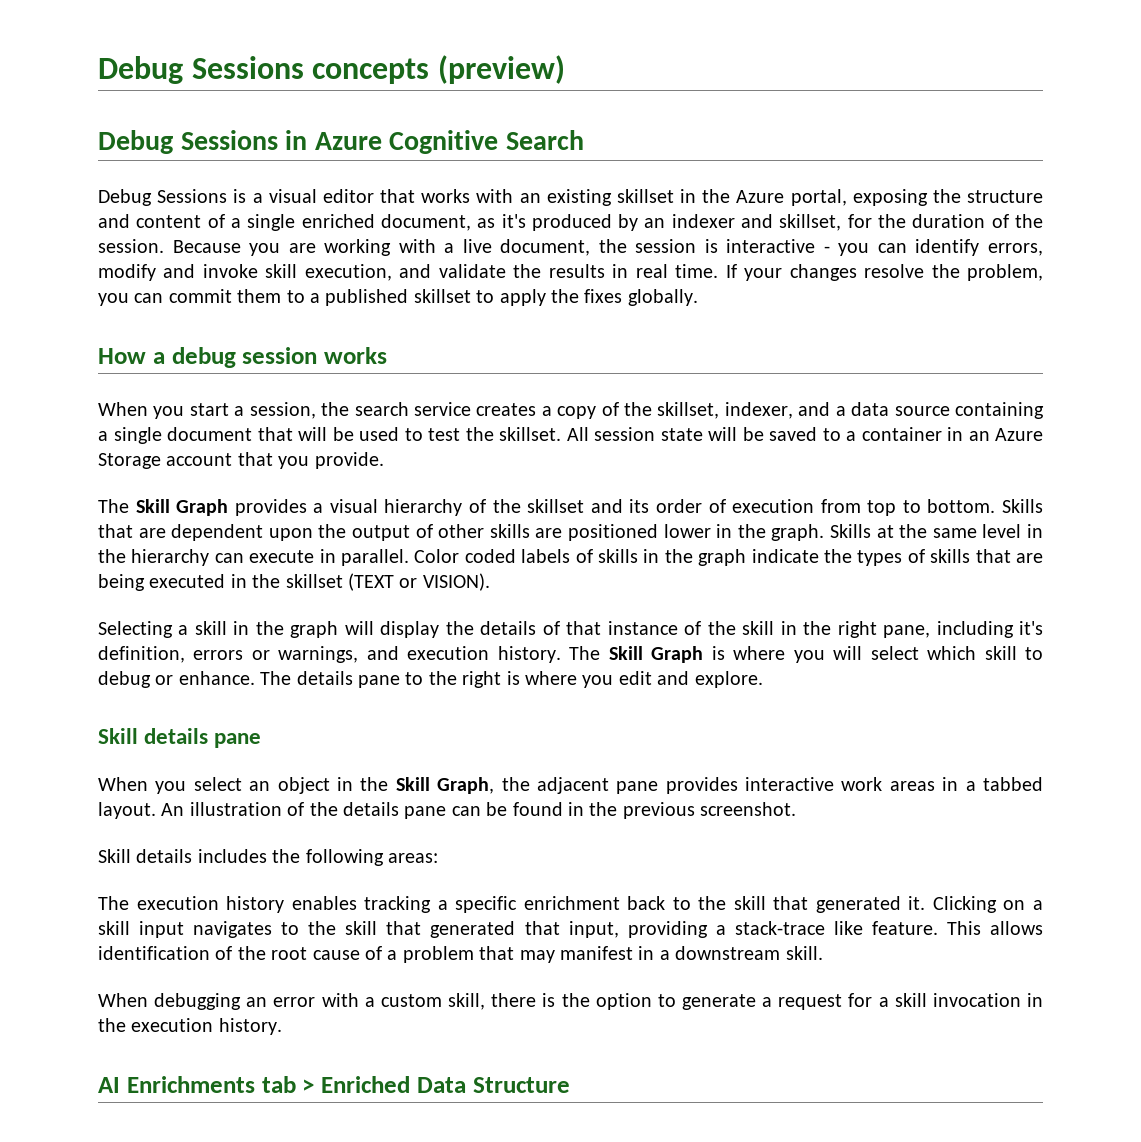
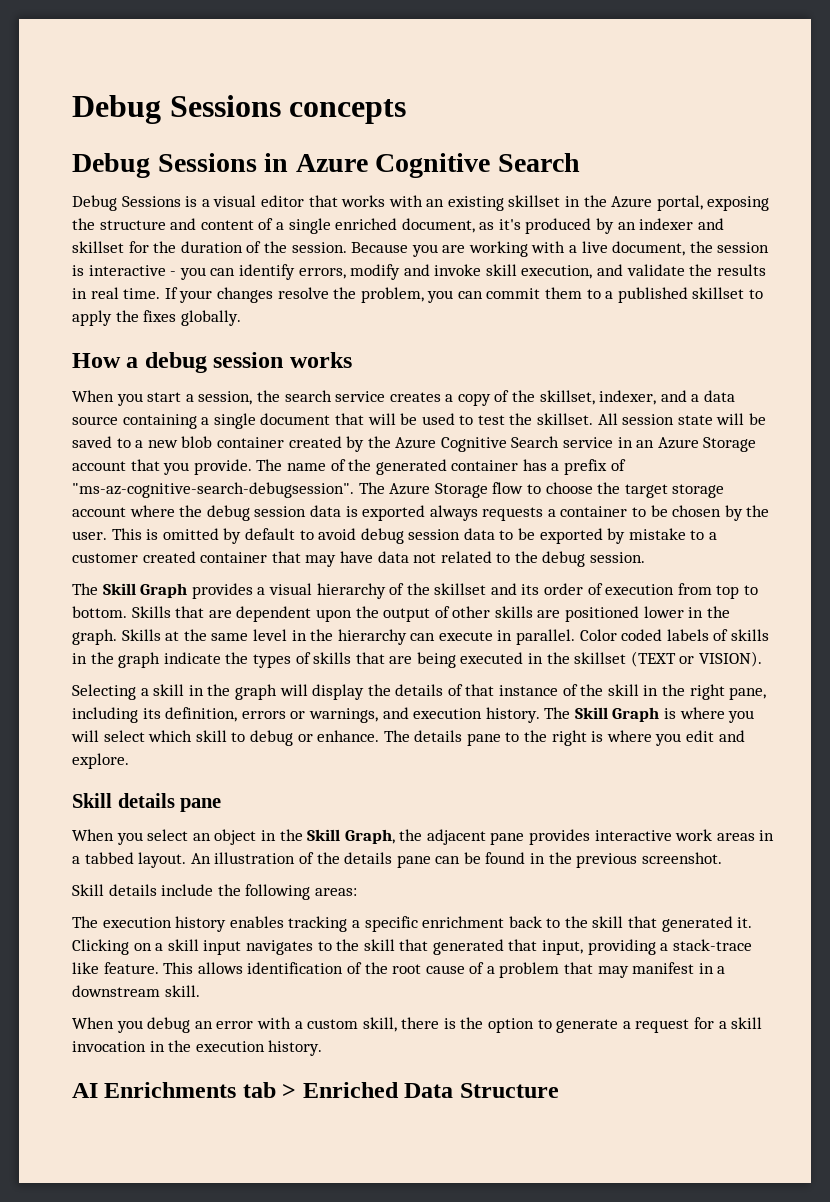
[437,55,565,84] (preview) -> (407, 111) none
[779,214,842,231] skillset, -> [72,241,124,253] skillset
[861,427,942,441] container -> [147,436,614,452] new blob container created by the Azure Cognitive Search service
(384, 460) none -> [256,459,626,475] [72,482,725,498] [72,505,770,521] [72,528,718,544] [72,551,646,567] The name of the generated container has a prefix of "ms-az-cognitive-search-debugsession". The Azure Storage flow to choose the target storage account where the debug session data is exported always requests a container to be chosen by the user. This is omitted by default to avoid debug session data to be exported by mistake to a customer created container that may have data not related to the debug session.
[1019,621,1043,635] it's -> [142,708,161,719] its
[197,849,267,863] includes -> [161,884,214,896] include
[154,993,242,1010] debugging -> [116,1017,191,1033] you debug

